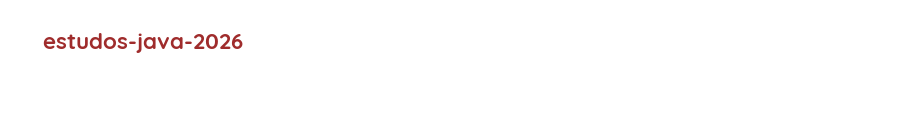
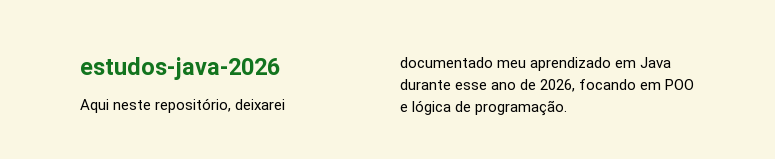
(243, 43) none -> [80,98,286,113] [400,57,672,71] [400,79,695,92] [400,100,568,116] // Aqui neste repositório, deixarei documentado meu aprendizado em Java durante esse ano de 2026, focando em POO e lógica de programação.

